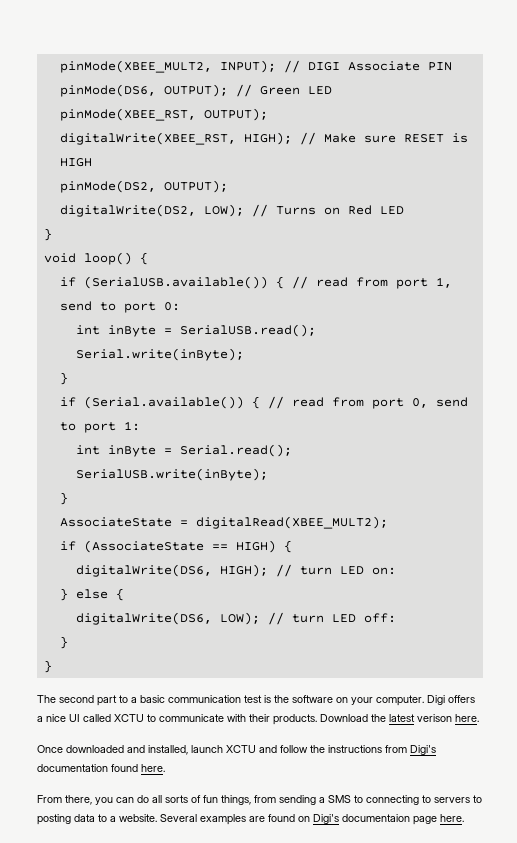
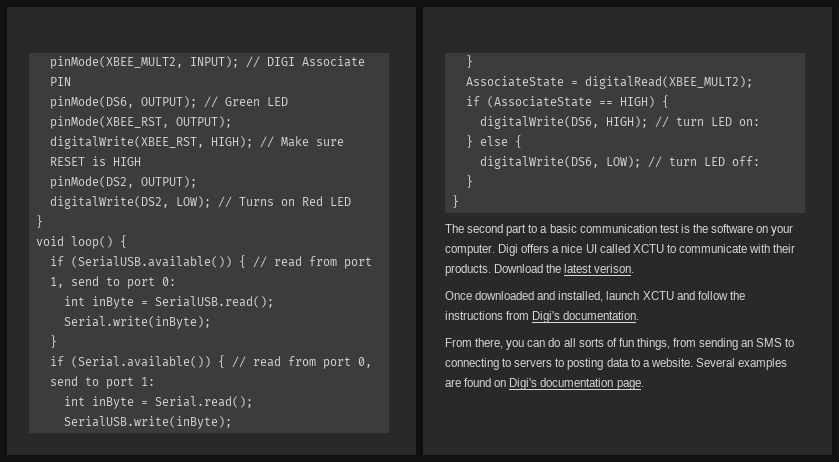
[417,714,479,722] verison here. -> [594,264,635,273] verison.
[37,764,165,772] documentation found here. -> [563,311,640,320] documentation.
[319,797,325,803] a -> [741,340,754,347] an
[342,814,464,825] documentaion page here. -> [540,378,644,390] documentation page.

